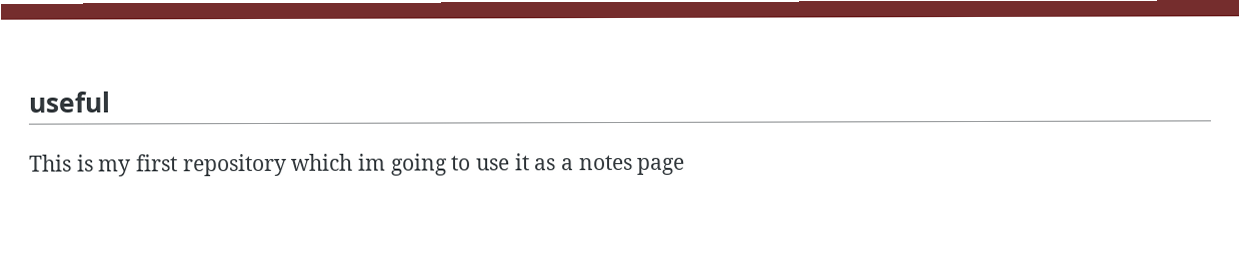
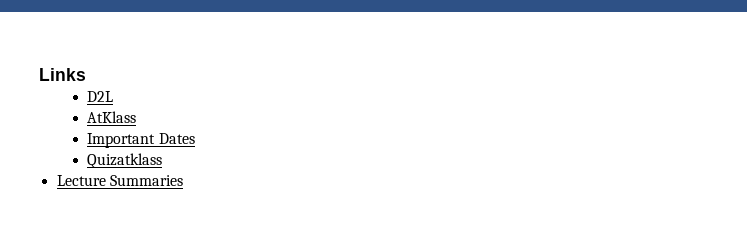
[28,91,110,113] [29,153,686,177] useful // This is my first repository which im going to use it as a notes page -> [39,68,86,81] [87,91,114,102] [87,111,137,123] [87,133,195,148] [87,153,163,168] [56,175,183,186] Links // D2L // AtKlass // Important Dates // Quizatklass // Lecture Summaries

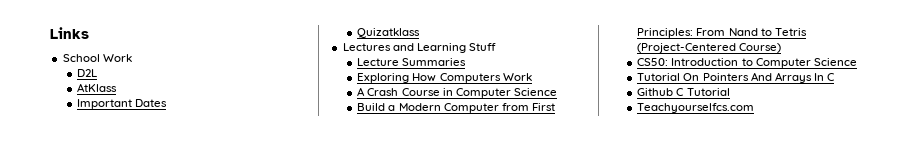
(86, 74) none -> [62,54,132,62] // School Work
[56,175,183,186] Lecture Summaries -> [342,43,496,53] [357,58,467,66] [357,73,532,83] [357,87,557,98] [357,103,555,113] [637,28,807,38] [637,43,782,53] [637,58,857,68] [637,72,834,83] [637,88,730,96] [637,103,755,113] Lectures and Learning Stuff // Lecture Summaries // Exploring How Computers Work // A Crash Course in Computer Science // Build a Modern Computer from First Principles: From Nand to Tetris (Project-Centered Course) // CS50: Introduction to Computer Science // Tutorial On Pointers And Arrays In C // Github C Tutorial // Teachyourselfcs.com

